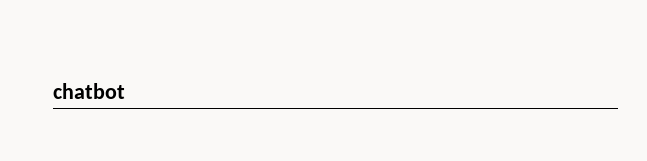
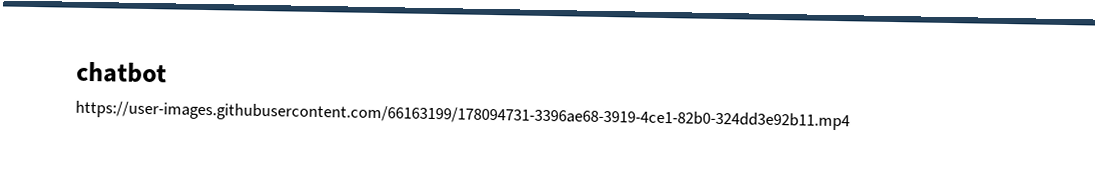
(125, 91) none -> [75,100,850,131] // https://user-images.githubusercontent.com/66163199/178094731-3396ae68-3919-4ce1-82b0-324dd3e92b11.mp4

